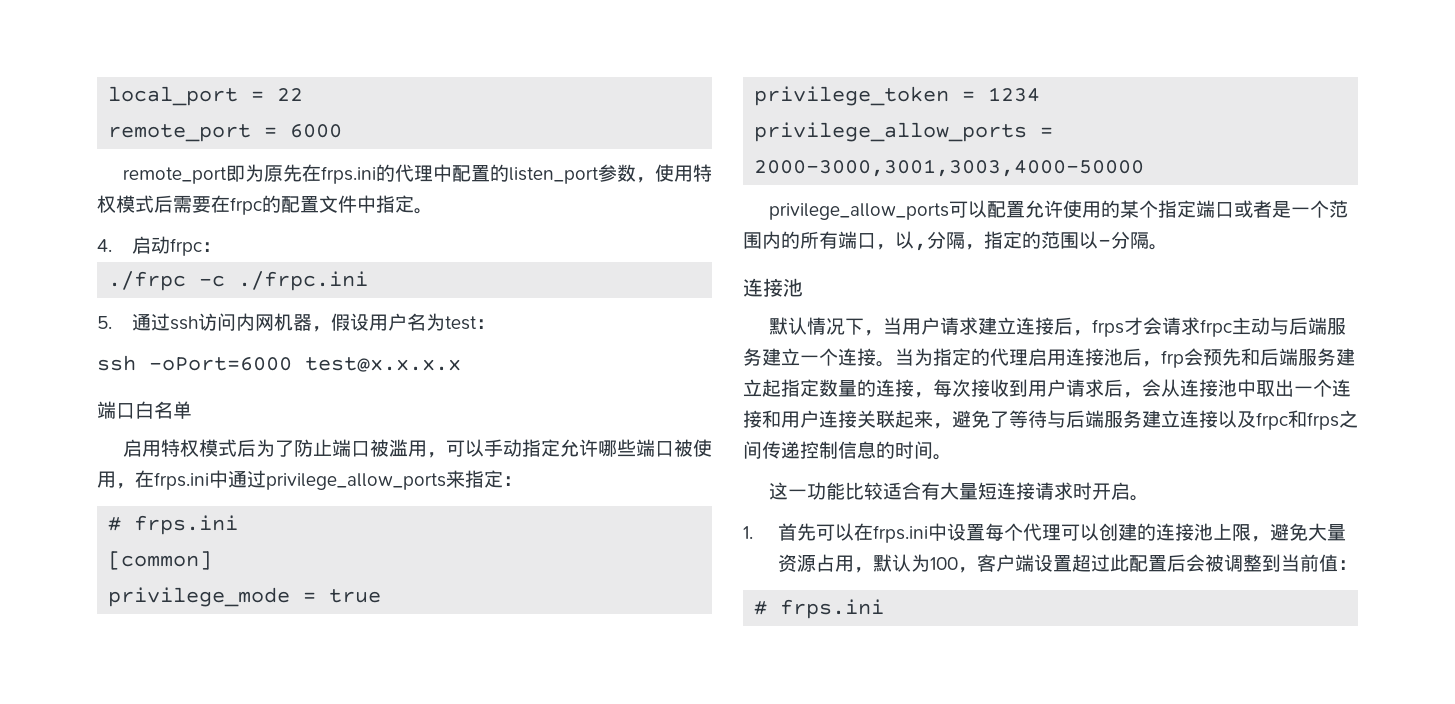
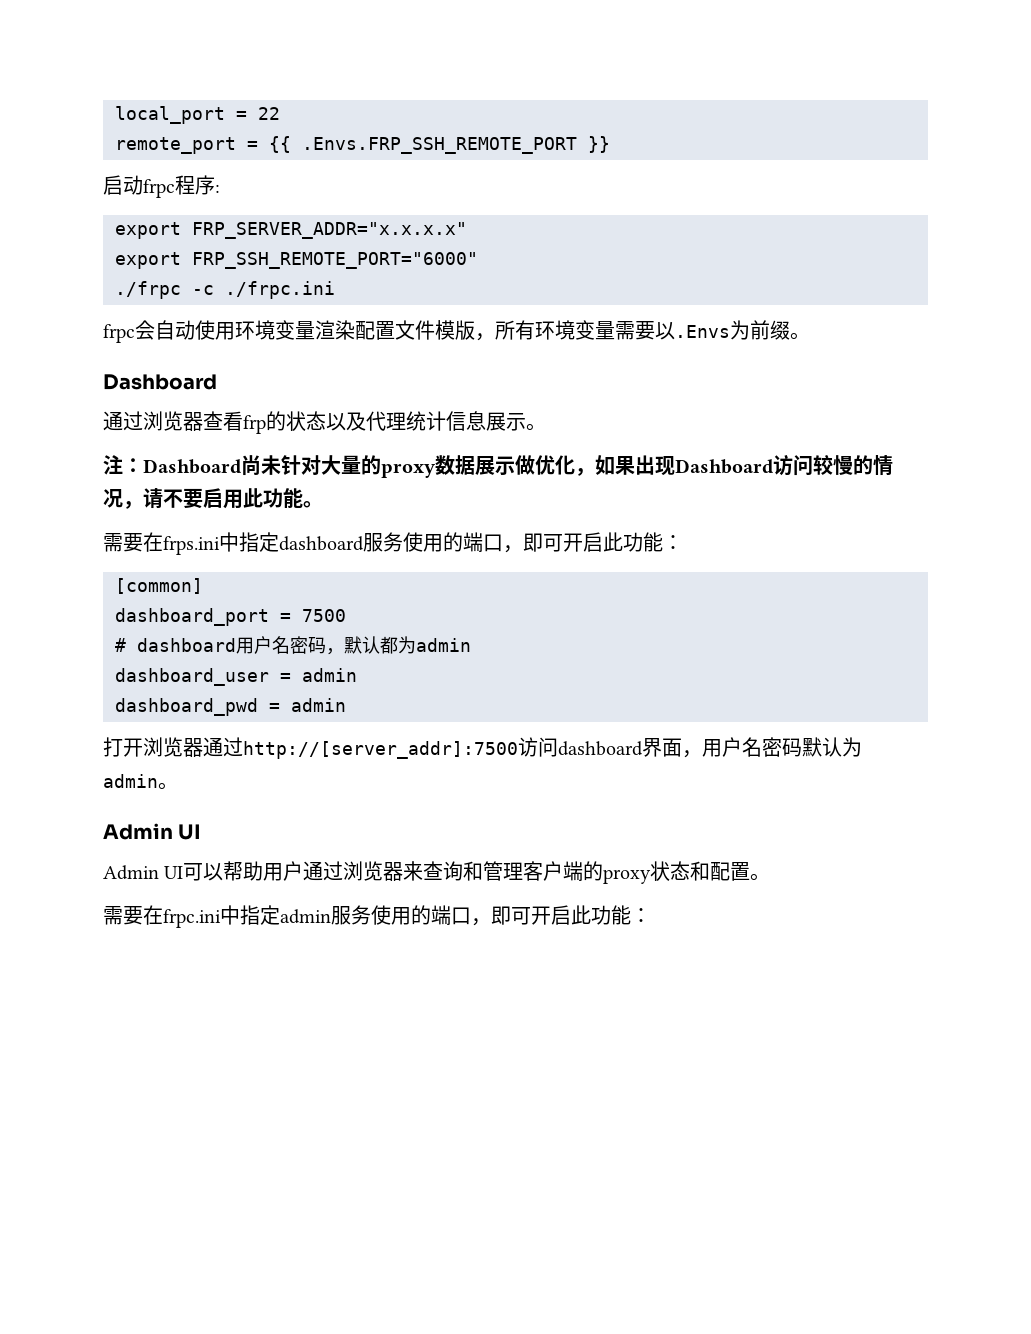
[290,124,343,138] [122,164,712,184] [97,195,433,215] [97,239,112,252] 6000 // remote_port即为原先在frps.ini的代理中配置的listen_port参数，使用特权模式后需要在frpc的配置文件中指定。 // 4. -> [269,136,610,154] {{ .Envs.FRP_SSH_REMOTE_PORT }} //
[201,242,221,252] ： -> [175,175,220,195] [115,222,467,239] [115,252,478,269] 程序: // export FRP_SERVER_ADDR="x.x.x.x" // export FRP_SSH_REMOTE_PORT="6000"
[97,313,495,332] [97,355,461,372] [97,401,192,419] [122,439,712,458] [97,470,522,490] [108,515,239,535] [108,551,213,570] [108,587,382,607] [754,86,1041,106] [754,122,1054,142] [754,159,1145,177] [768,200,1348,220] [743,231,1168,251] [743,278,803,297] [768,317,1346,337] [743,348,1355,368] [743,379,1351,398] [743,410,1358,430] [743,441,952,460] [768,482,1149,501] [743,523,1346,543] [777,554,1357,573] [754,599,885,619] 5.通过ssh访问内网机器，假设用户名为test： // ssh -oPort=6000 test@x.x.x.x // 端口白名单 // 启用特权模式后为了防止端口被滥用，可以手动指定允许哪些端口被使用，在frps.ini中通过privilege_allow_ports来指定： // # frps.ini // [common] // privilege_mode = true // privilege_token = 1234 // privilege_allow_ports = 2000-3000,3001,3003,4000-50000 // privilege_allow_ports可以配置允许使用的某个指定端口或者是一个范围内的所有端口，以,分隔，指定的范围以-分隔。 // 连接池 // 默认情况下，当用户请求建立连接后，frps才会请求frpc主动与后端服务建立一个连接。当为指定的代理启用连接池后，frp会预先和后端服务建立起指定数量的连接，每次接收到用户请求后，会从连接池中取出一个连接和用户连接关联起来，避免了等待与后端服务建立连接以及frpc和frps之间传递控制信息的时间。 // 这一功能比较适合有大量短连接请求时开启。 // 1.首先可以在frps.ini中设置每个代理可以创建的连接池上限，避免大量资源占用，默认为100，客户端设置超过此配置后会被调整到当前值： // # frps.ini -> [103,320,810,343] [103,374,217,390] [103,411,546,434] [103,454,893,478] [103,488,323,509] [103,532,683,555] [115,578,203,594] [115,608,346,626] [115,636,471,655] [115,668,357,686] [115,698,346,716] [103,737,862,759] [103,774,178,790] [103,823,202,840] [103,861,771,884] [103,905,651,928] frpc会自动使用环境变量渲染配置文件模版，所有环境变量需要以.Envs为前缀。 // Dashboard // 通过浏览器查看frp的状态以及代理统计信息展示。 // 注：Dashboard尚未针对大量的proxy数据展示做优化，如果出现Dashboard访问较慢的情况，请不要启用此功能。 // 需要在frps.ini中指定dashboard服务使用的端口，即可开启此功能： // [common] // dashboard_port = 7500 // # dashboard用户名密码，默认都为admin // dashboard_user = admin // dashboard_pwd = admin // 打开浏览器通过http://[server_addr]:7500访问dashboard界面，用户名密码默认为admin。 // Admin UI // Admin UI可以帮助用户通过浏览器来查询和管理客户端的proxy状态和配置。 // 需要在frpc.ini中指定admin服务使用的端口，即可开启此功能：

